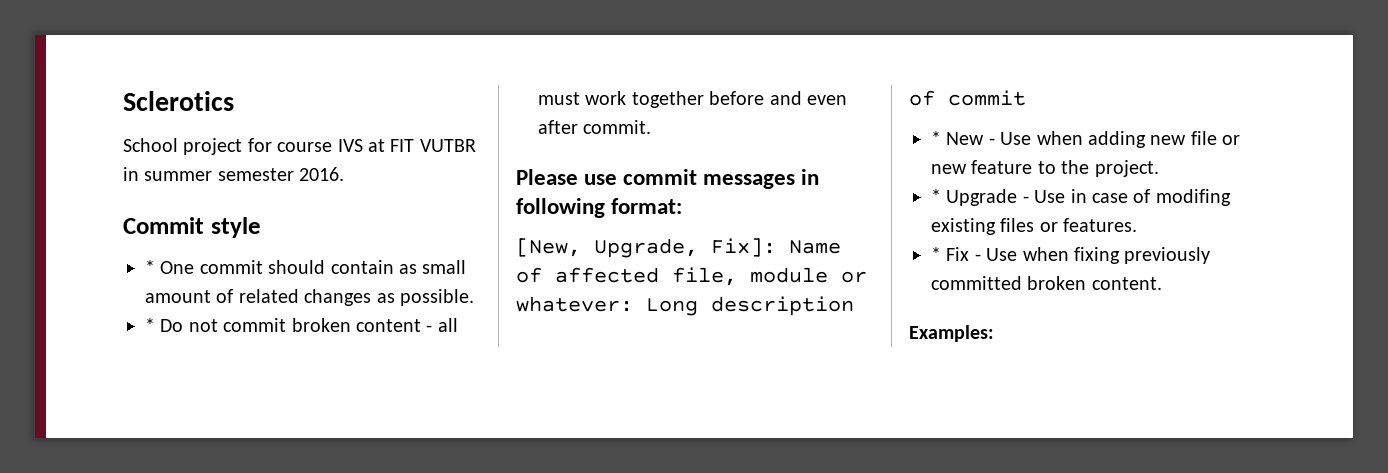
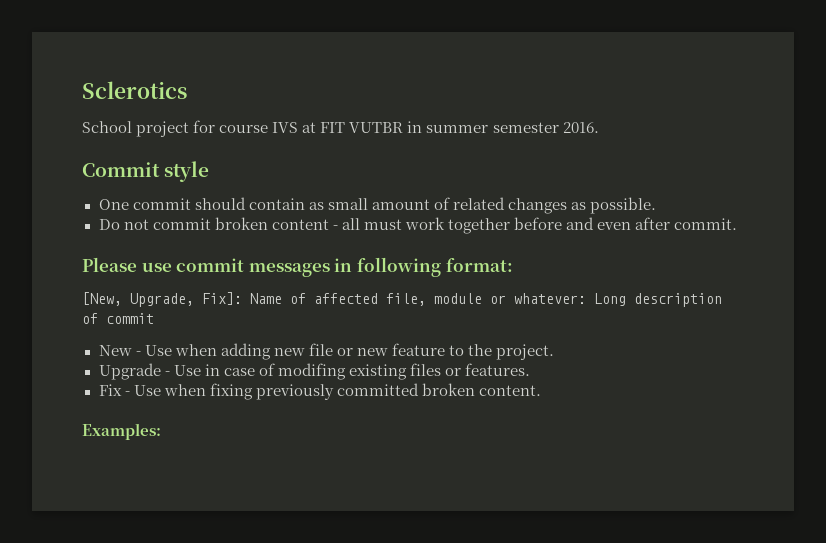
[145,260,155,274] * -> (210, 171) none
[145,318,155,332] * -> (657, 205) none
[931,131,941,145] * -> (154, 318) none
[931,189,941,203] * -> (555, 352) none
[931,247,941,261] * -> (530, 369) none

